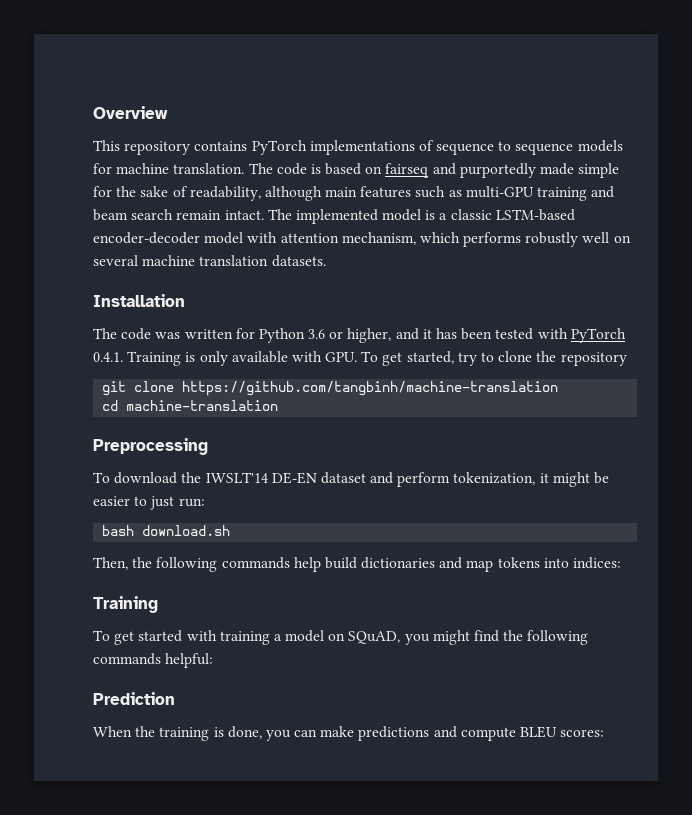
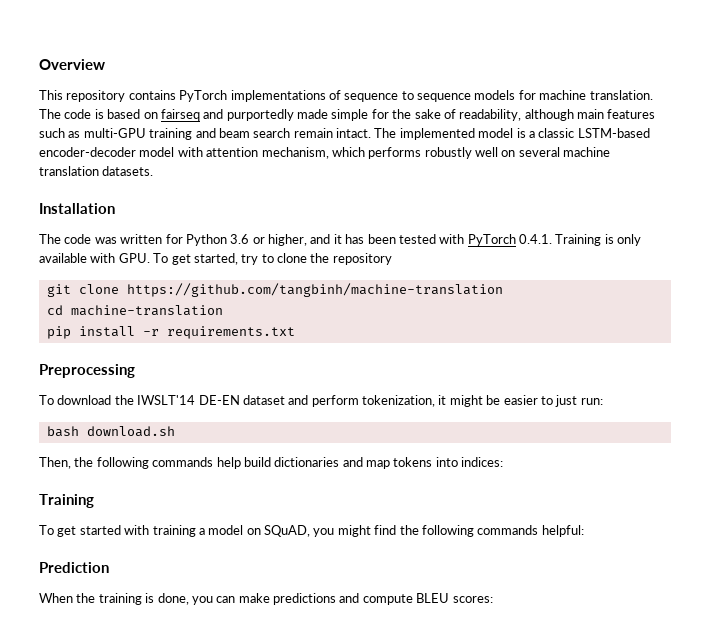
(279, 405) none -> [46,326,295,339] // pip install -r requirements.txt

